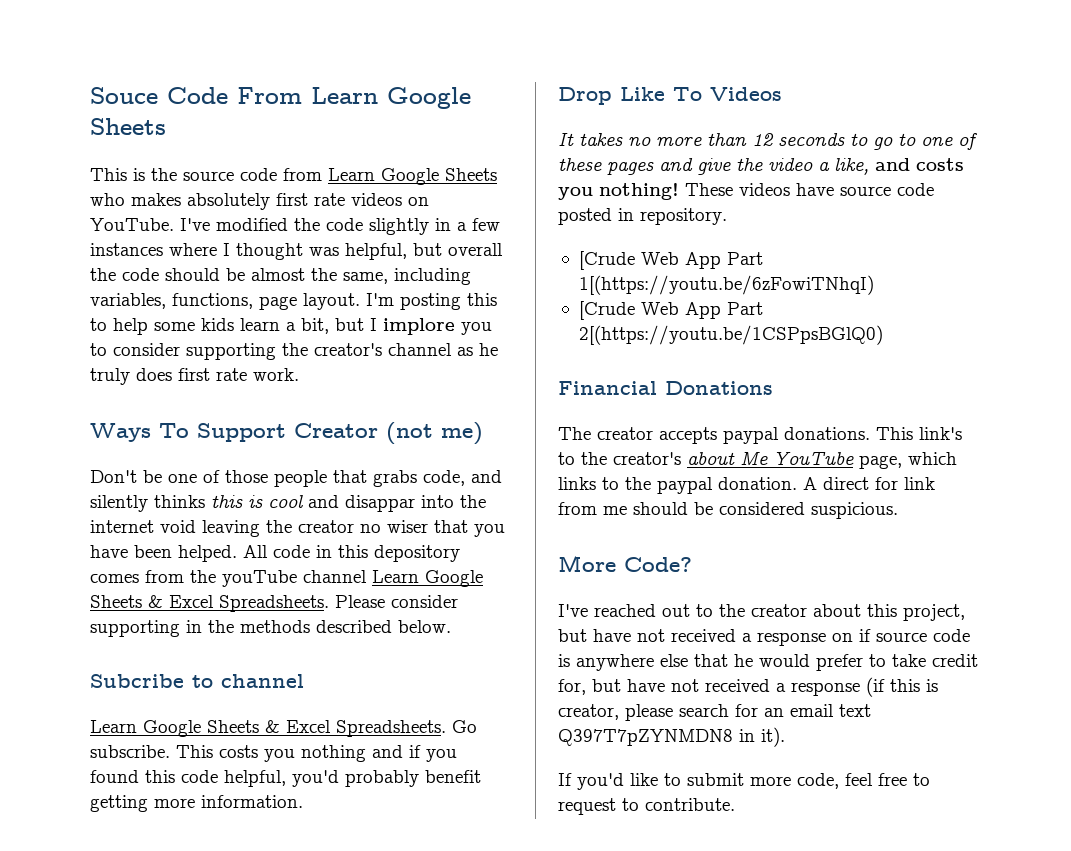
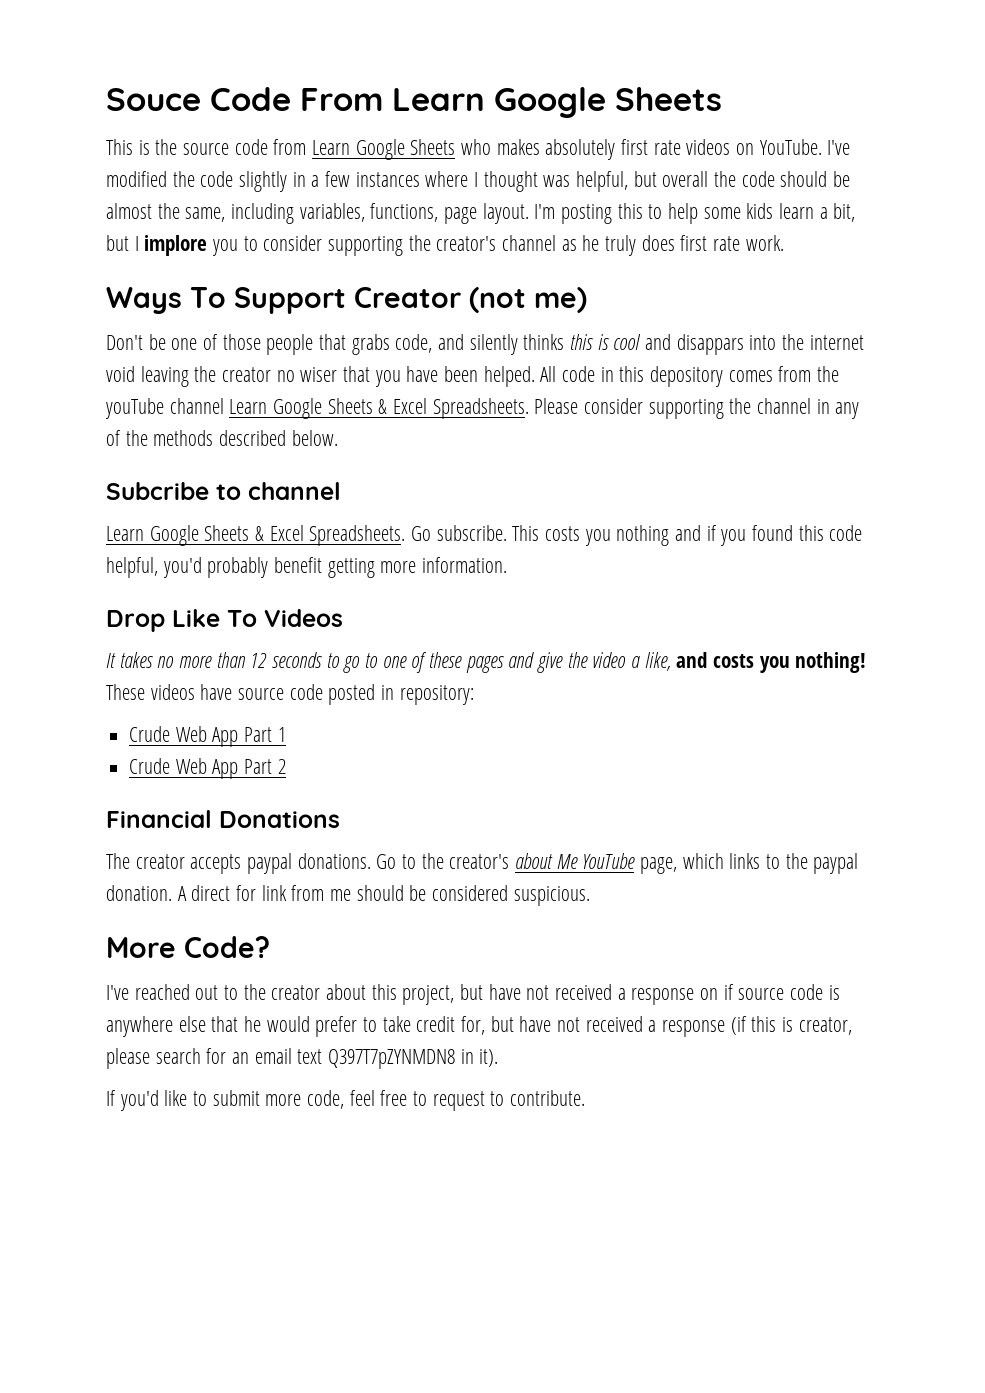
[345,495,415,512] disappar -> [676,334,744,355] disappars
[186,620,202,633] in -> [729,398,860,419] [106,430,121,446] the channel in any of
[640,208,727,225] [578,251,763,270] [578,275,874,295] [578,301,763,320] [578,325,883,345] repository. // [Crude Web App Part 1[(https://youtu.be/6zFowiTNhqI) // [Crude Web App Part 2[(https://youtu.be/1CSPpsBGlQ0) -> [399,685,474,705] [129,726,286,747] [129,758,286,779] repository: // Crude Web App Part 1 // Crude Web App Part 2
[876,427,962,440] This link's -> [376,854,397,869] Go

